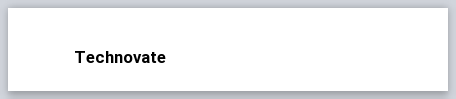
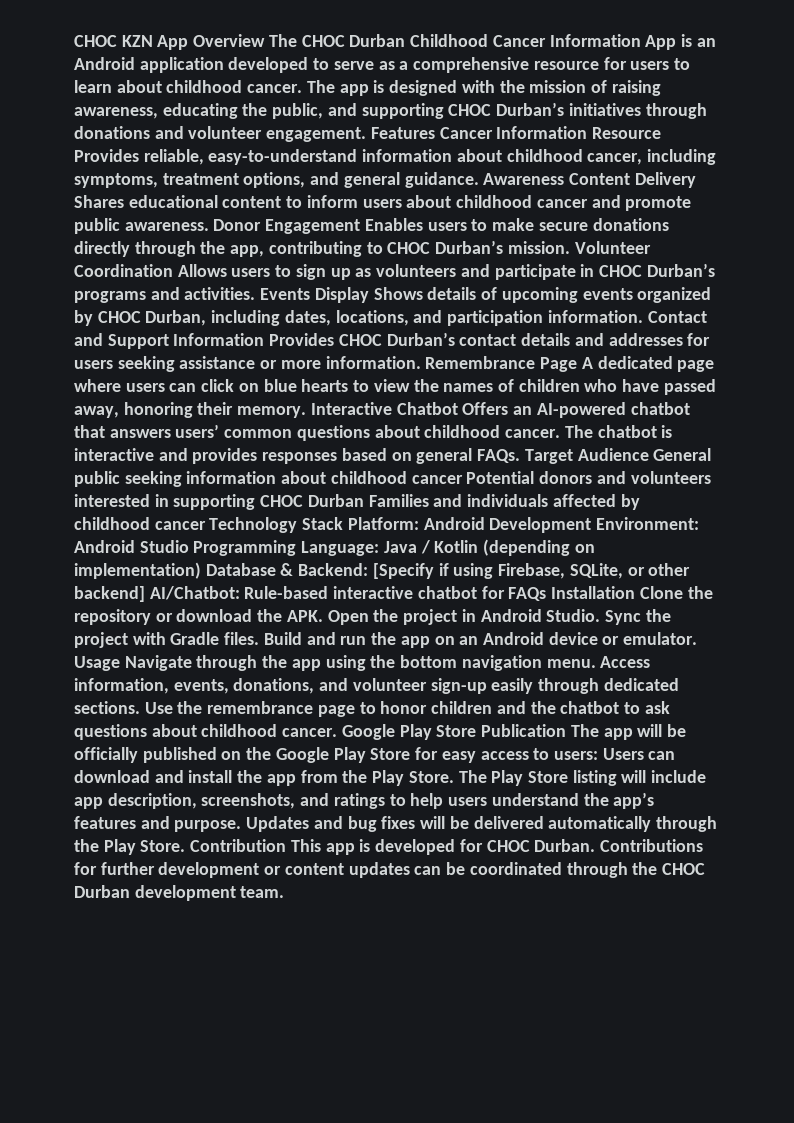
[74,51,166,63] Technovate -> [74,34,716,50] [74,57,690,73] [74,80,661,96] [74,102,707,119] [74,126,662,142] [74,149,717,165] [74,172,696,188] [74,195,692,211] [74,218,669,234] [74,240,651,257] [74,263,715,280] [74,287,712,303] [74,310,707,326] [74,332,711,349] [74,356,715,372] [74,379,716,395] [74,402,690,418] [74,424,673,441] [74,448,712,464] [74,471,711,487] [74,494,640,510] [74,517,700,533] [74,539,595,556] [74,562,691,579] [74,586,713,602] [74,609,671,625] [74,632,698,648] [74,655,651,671] [74,678,679,694] [74,701,670,717] [74,724,686,740] [74,747,676,763] [74,770,707,786] [74,792,655,809] [74,816,717,832] [74,839,703,855] [74,862,705,878] [74,885,285,901] CHOC KZN App Overview The CHOC Durban Childhood Cancer Information App is an Android application developed to serve as a comprehensive resource for users to learn about childhood cancer. The app is designed with the mission of raising awareness, educating the public, and supporting CHOC Durban’s initiatives through donations and volunteer engagement. Features Cancer Information Resource Provides reliable, easy-to-understand information about childhood cancer, including symptoms, treatment options, and general guidance. Awareness Content Delivery Shares educational content to inform users about childhood cancer and promote public awareness. Donor Engagement Enables users to make secure donations directly through the app, contributing to CHOC Durban’s mission. Volunteer Coordination Allows users to sign up as volunteers and participate in CHOC Durban’s programs and activities. Events Display Shows details of upcoming events organized by CHOC Durban, including dates, locations, and participation information. Contact and Support Information Provides CHOC Durban’s contact details and addresses for users seeking assistance or more information. Remembrance Page A dedicated page where users can click on blue hearts to view the names of children who have passed away, honoring their memory. Interactive Chatbot Offers an AI-powered chatbot that answers users’ common questions about childhood cancer. The chatbot is interactive and provides responses based on general FAQs. Target Audience General public seeking information about childhood cancer Potential donors and volunteers interested in supporting CHOC Durban Families and individuals affected by childhood cancer Technology Stack Platform: Android Development Environment: Android Studio Programming Language: Java / Kotlin (depending on implementation) Database & Backend: [Specify if using Firebase, SQLite, or other backend] AI/Chatbot: Rule-based interactive chatbot for FAQs Installation Clone the repository or download the APK. Open the project in Android Studio. Sync the project with Gradle files. Build and run the app on an Android device or emulator. Usage Navigate through the app using the bottom navigation menu. Access information, events, donations, and volunteer sign-up easily through dedicated sections. Use the remembrance page to honor children and the chatbot to ask questions about childhood cancer. Google Play Store Publication The app will be officially published on the Google Play Store for easy access to users: Users can download and install the app from the Play Store. The Play Store listing will include app description, screenshots, and ratings to help users understand the app’s features and purpose. Updates and bug fixes will be delivered automatically through the Play Store. Contribution This app is developed for CHOC Durban. Contributions for further development or content updates can be coordinated through the CHOC Durban development team.

